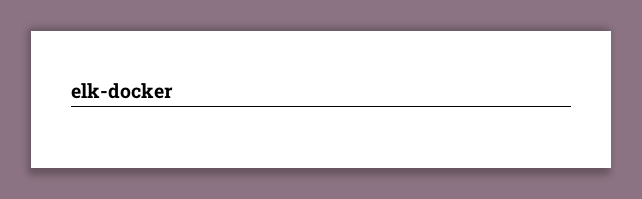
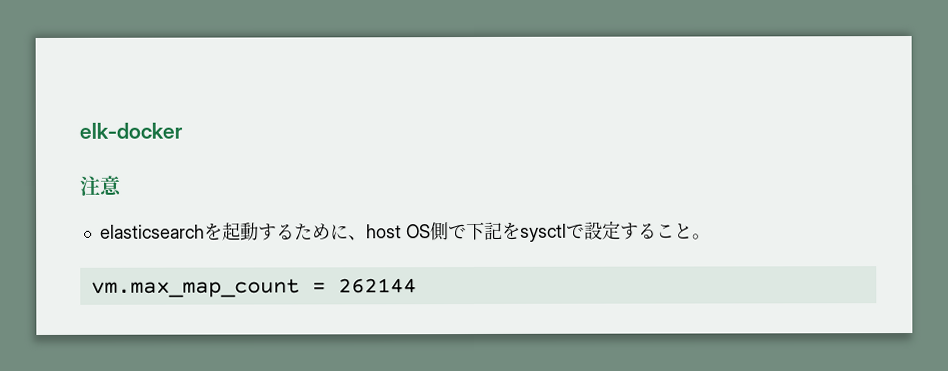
(173, 91) none -> [79,175,122,196] [99,220,711,242] [90,278,417,298] // 注意 // elasticsearchを起動するために、host OS側で下記をsysctlで設定すること。 // vm.max_map_count = 262144

